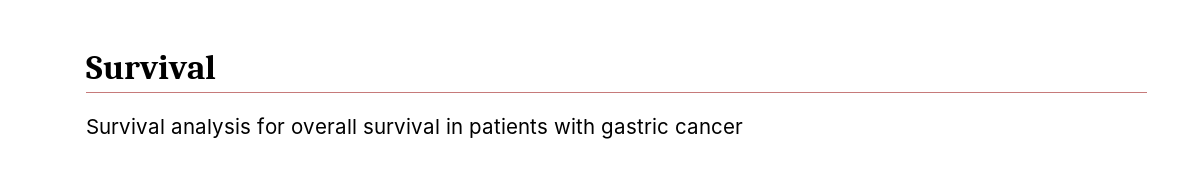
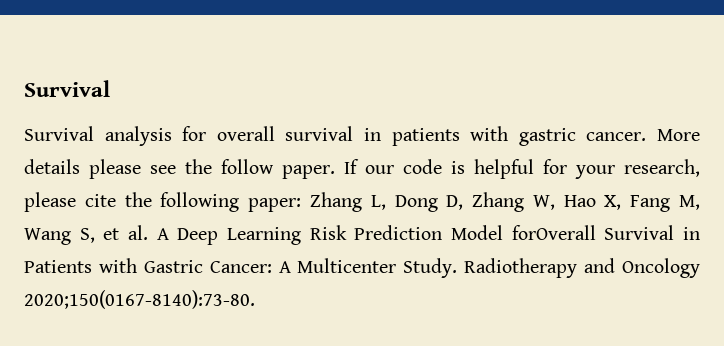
[675,122,743,134] cancer -> [586,129,701,141] [24,159,700,179] [24,192,701,212] [24,225,700,245] [24,258,701,278] [24,290,255,309] cancer. More details please see the follow paper. If our code is helpful for your research, please cite the following paper: Zhang L, Dong D, Zhang W, Hao X, Fang M, Wang S, et al. A Deep Learning Risk Prediction Model forOverall Survival in Patients with Gastric Cancer: A Multicenter Study. Radiotherapy and Oncology 2020;150(0167-8140):73-80.

